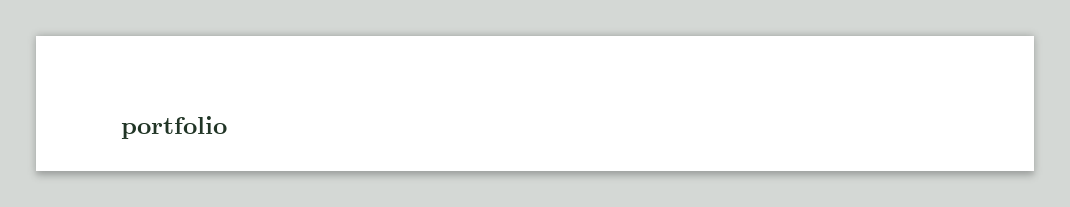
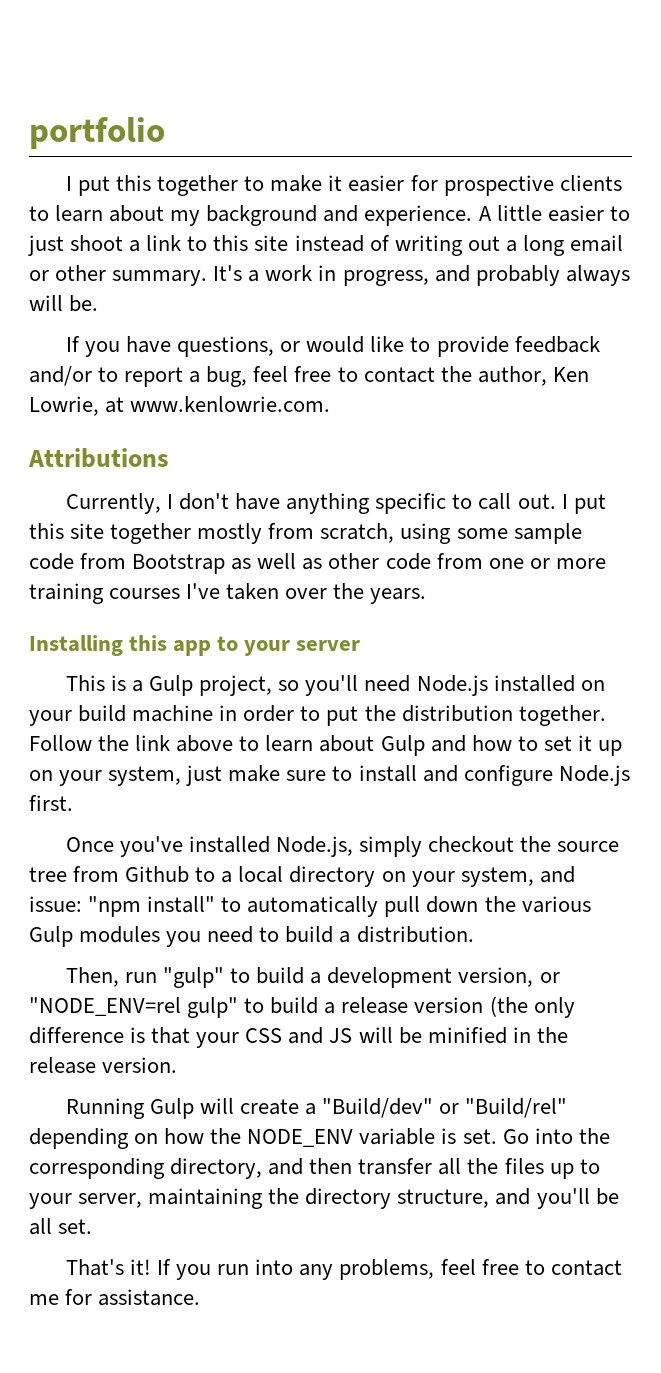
(227, 127) none -> [65,175,622,196] [29,205,630,226] [28,235,623,256] [29,265,630,286] [29,295,99,312] [65,336,600,357] [29,366,589,387] [29,396,331,416] [28,448,169,468] [65,493,606,514] [29,523,582,544] [29,553,606,574] [29,583,427,604] [29,635,361,656] [65,675,605,696] [29,705,606,726] [29,735,622,756] [29,765,630,786] [29,795,73,811] [65,836,620,857] [29,866,575,887] [29,896,591,917] [29,926,474,947] [65,967,560,988] [29,996,575,1018] [29,1027,568,1048] [29,1057,178,1074] [65,1098,568,1119] [29,1128,610,1149] [29,1158,600,1179] [29,1188,619,1209] [29,1218,93,1235] [65,1259,622,1280] [29,1289,201,1306] // I put this together to make it easier for prospective clients to learn about my background and experience. A little easier to just shoot a link to this site instead of writing out a long email or other summary. It's a work in progress, and probably always will be. // If you have questions, or would like to provide feedback and/or to report a bug, feel free to contact the author, Ken Lowrie, at www.kenlowrie.com. // Attributions // Currently, I don't have anything specific to call out. I put this site together mostly from scratch, using some sample code from Bootstrap as well as other code from one or more training courses I've taken over the years. // Installing this app to your server // This is a Gulp project, so you'll need Node.js installed on your build machine in order to put the distribution together. Follow the link above to learn about Gulp and how to set it up on your system, just make sure to install and configure Node.js first. // Once you've installed Node.js, simply checkout the source tree from Github to a local directory on your system, and issue: "npm install" to automatically pull down the various Gulp modules you need to build a distribution. // Then, run "gulp" to build a development version, or "NODE_ENV=rel gulp" to build a release version (the only difference is that your CSS and JS will be minified in the release version. // Running Gulp will create a "Build/dev" or "Build/rel" depending on how the NODE_ENV variable is set. Go into the corresponding directory, and then transfer all the files up to your server, maintaining the directory structure, and you'll be all set. // That's it! If you run into any problems, feel free to contact me for assistance.

